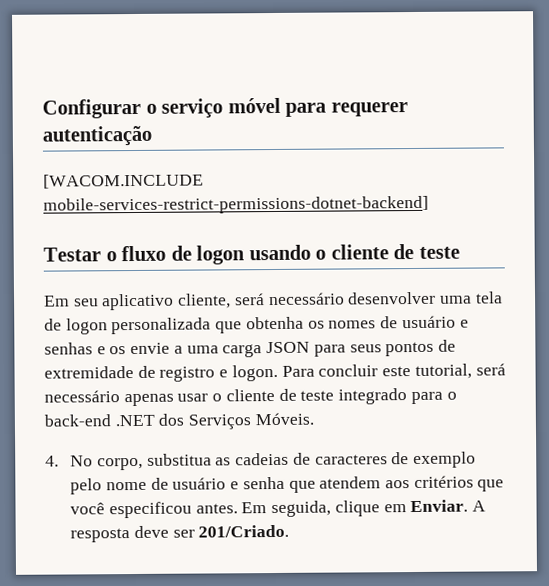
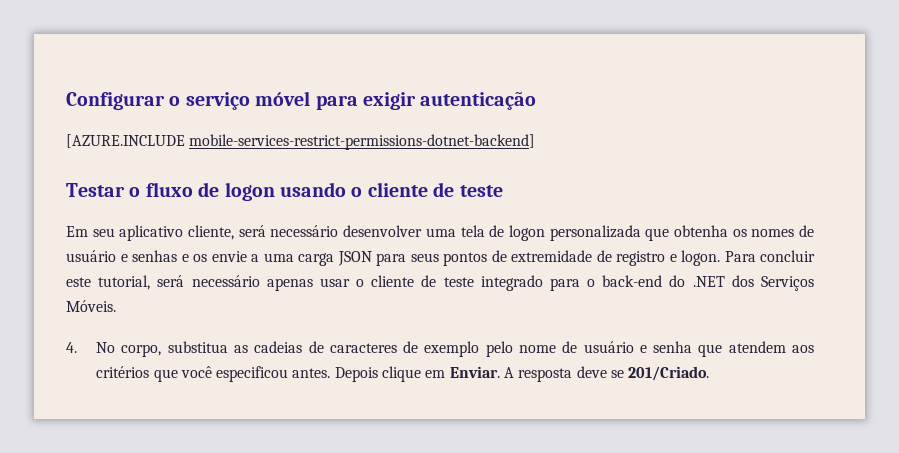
[330,102,408,117] requerer -> [363,92,416,110] exigir
[43,173,204,189] [WACOM.INCLUDE -> [66,134,185,148] [AZURE.INCLUDE
(111, 420) none -> [669,275,686,287] do
[241,500,332,518] Em seguida, -> [334,367,378,382] Depois
[172,529,195,538] ser -> [611,370,625,378] se

